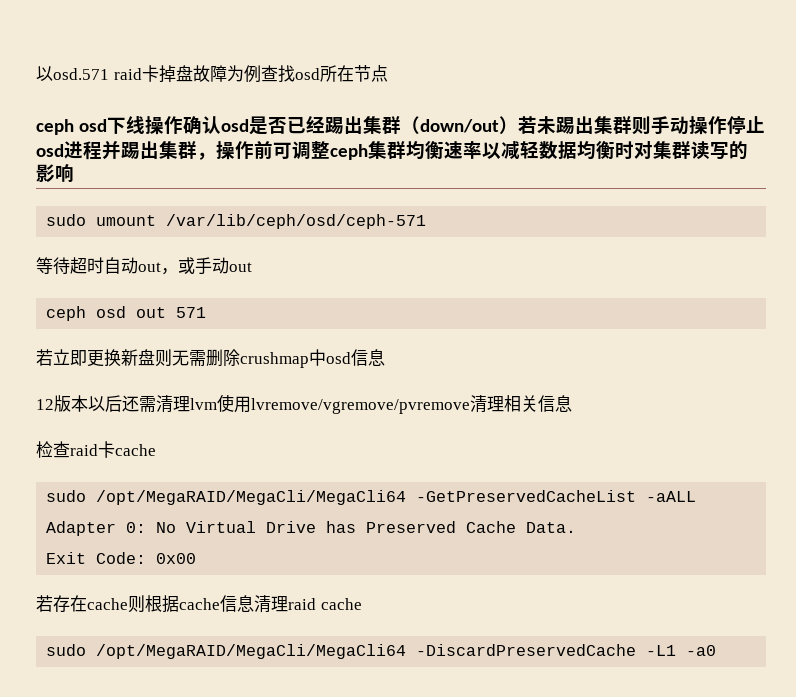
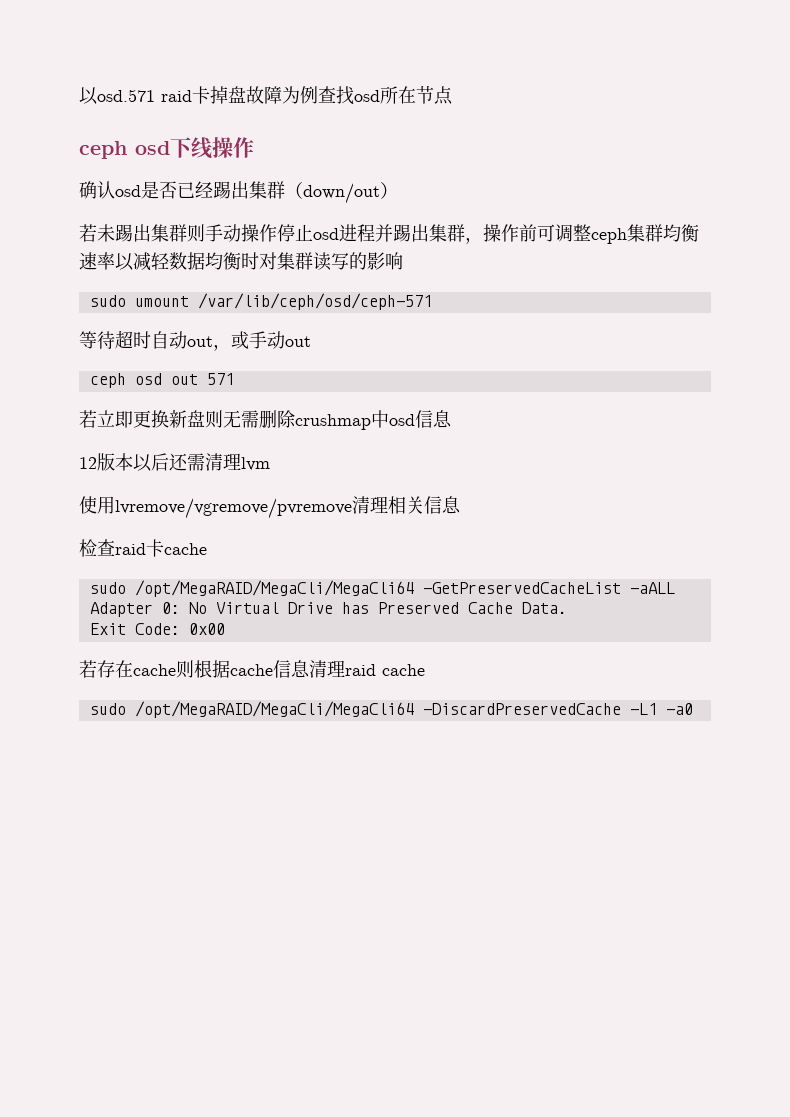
(183, 125) none -> (254, 147) //
(518, 125) none -> (398, 190) //
(217, 404) none -> (270, 464) //

